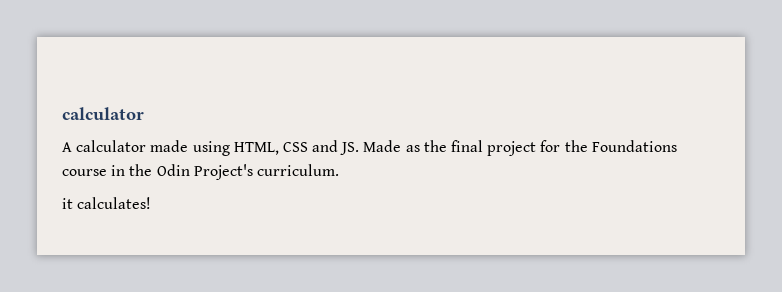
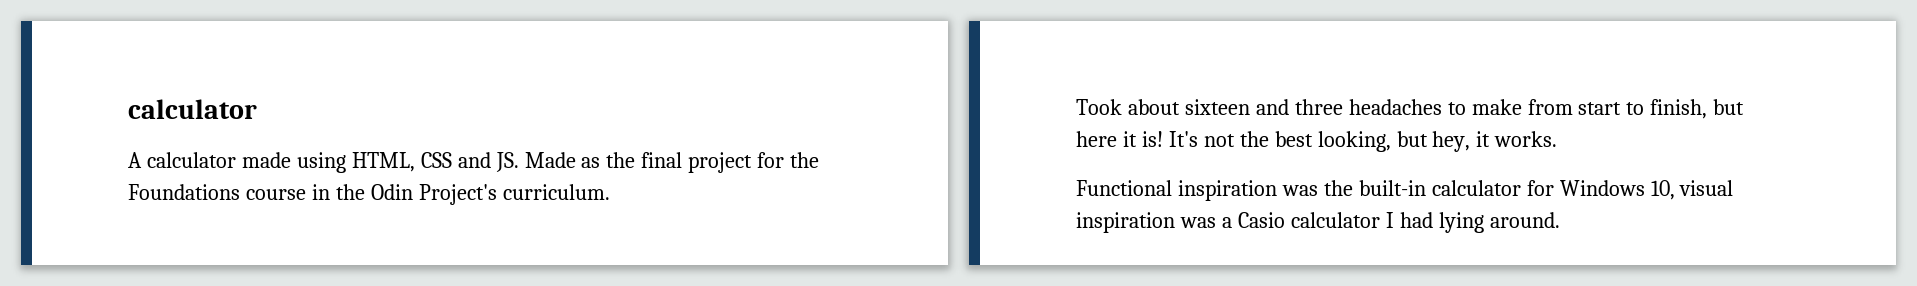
[62,197,152,209] it calculates! -> [1076,99,1745,119] [1076,131,1558,152] [1076,180,1734,201] [1076,212,1560,233] Took about sixteen and three headaches to make from start to finish, but here it is! It's not the best looking, but hey, it works. // Functional inspiration was the built-in calculator for Windows 10, visual inspiration was a Casio calculator I had lying around.

